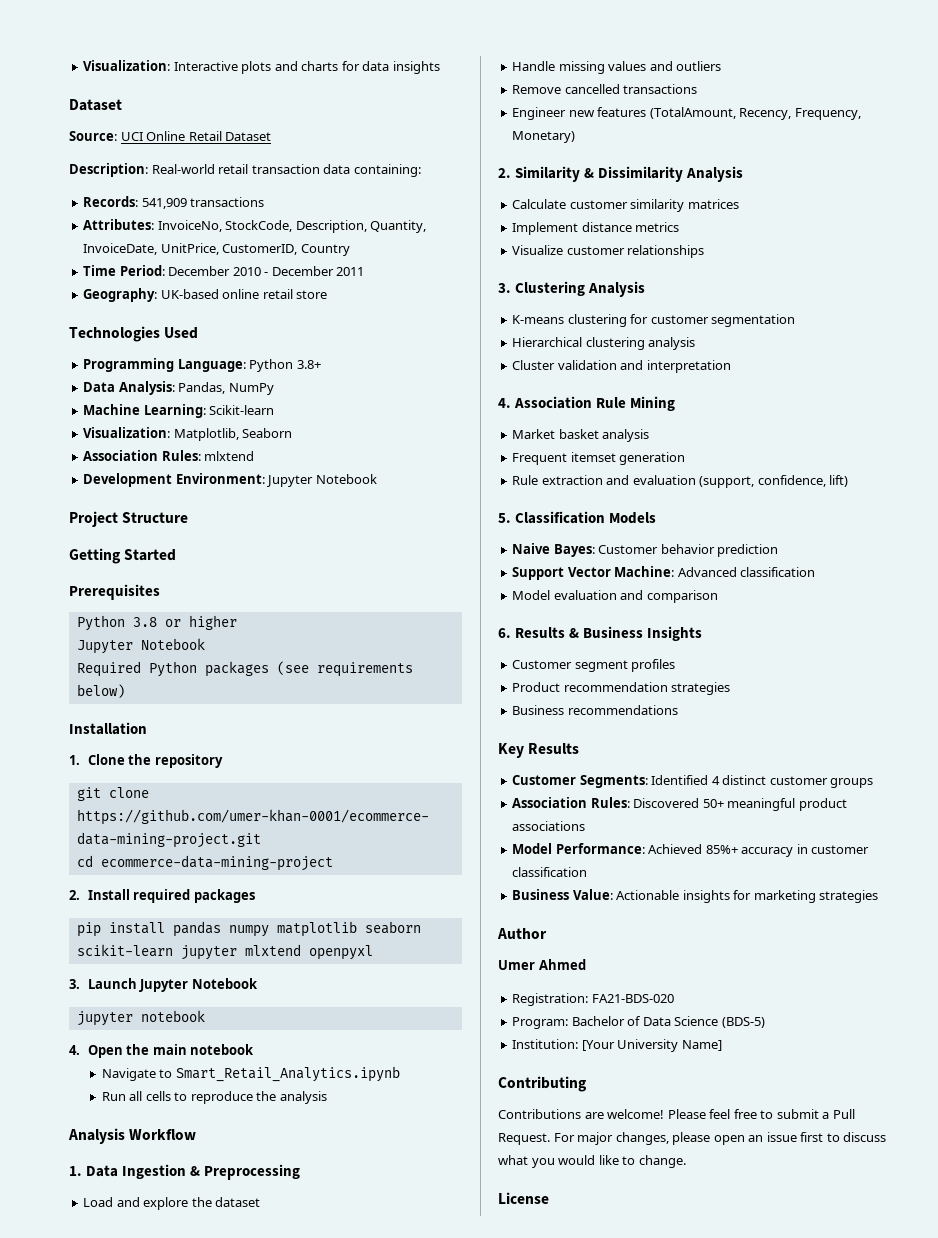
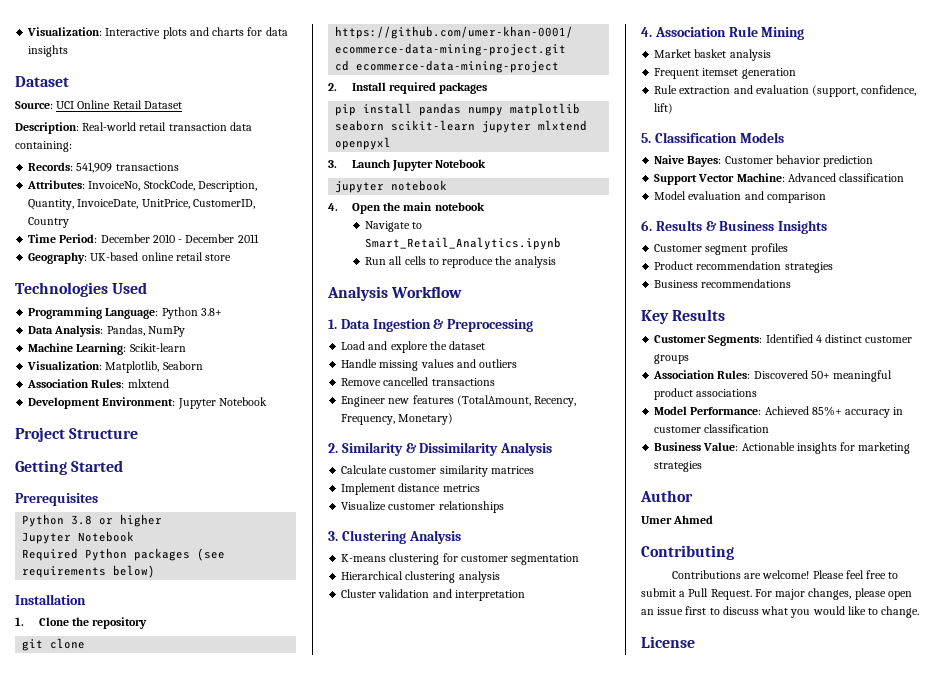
[512,993,674,1006] [512,1016,765,1029] [512,1039,722,1052] // Registration: FA21-BDS-020 // Program: Bachelor of Data Science (BDS-5) // Institution: [Your University Name] -> (714, 519) none

